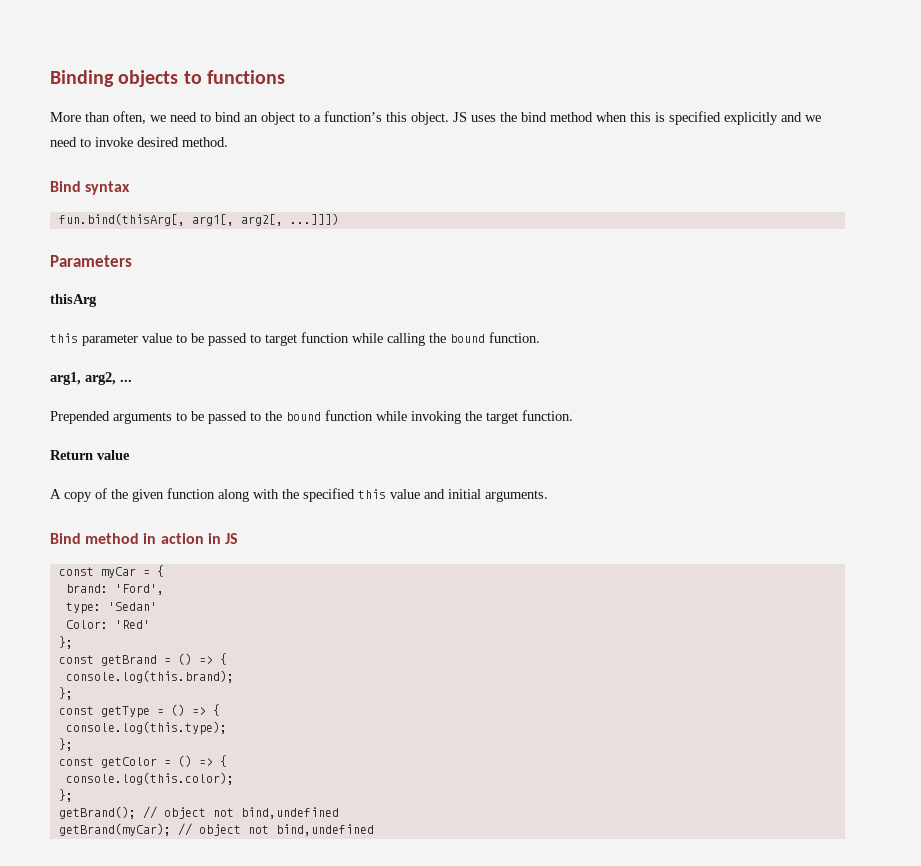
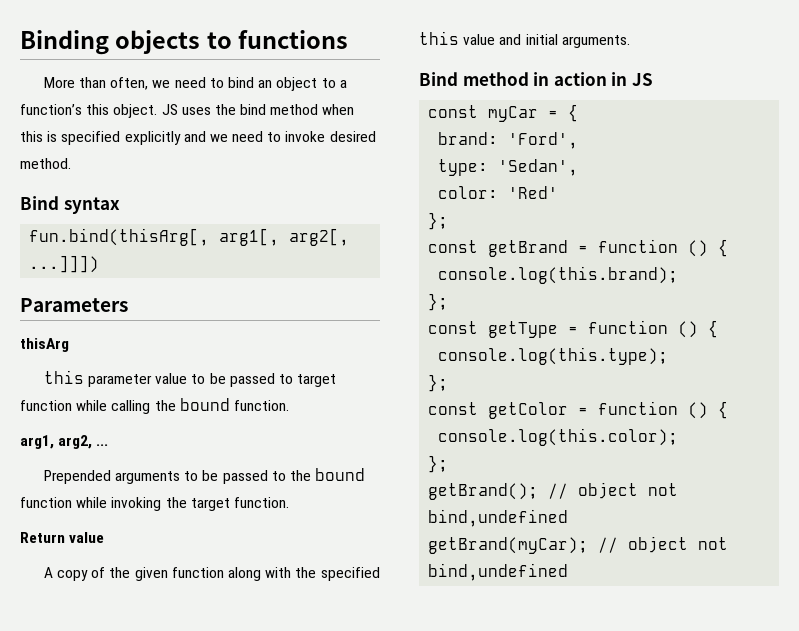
[107,602,157,611] [65,620,108,629] 'Sedan' // Color: -> [498,159,579,176] [438,186,499,199] 'Sedan', // color:
[177,653,213,665] () => -> [598,239,709,257] function ()
[170,704,206,716] () => -> [588,320,699,338] function ()
[177,755,213,767] () => -> [598,401,709,419] function ()

